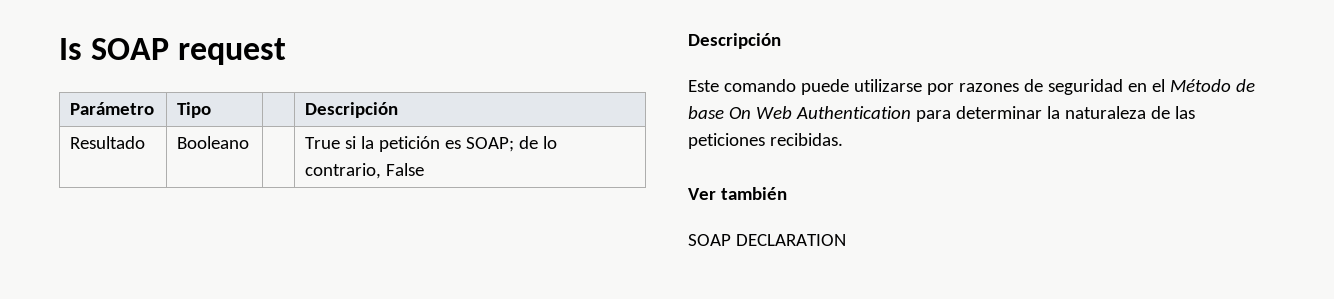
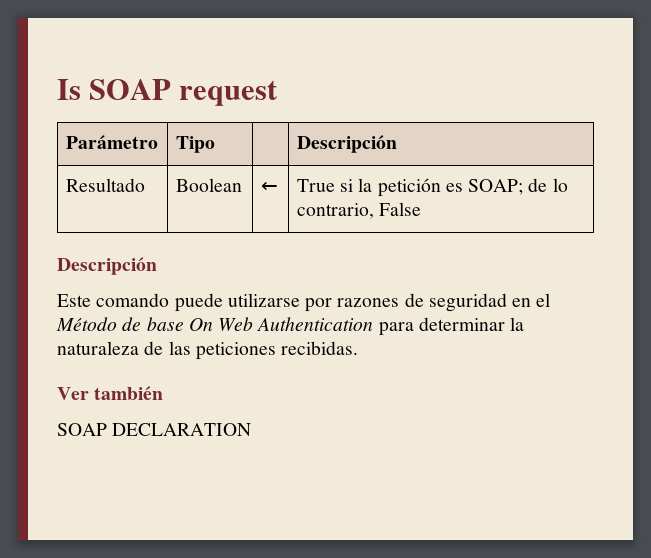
[177,136,250,149] Booleano | -> [175,178,242,192] [260,182,278,192] Boolean | ←

